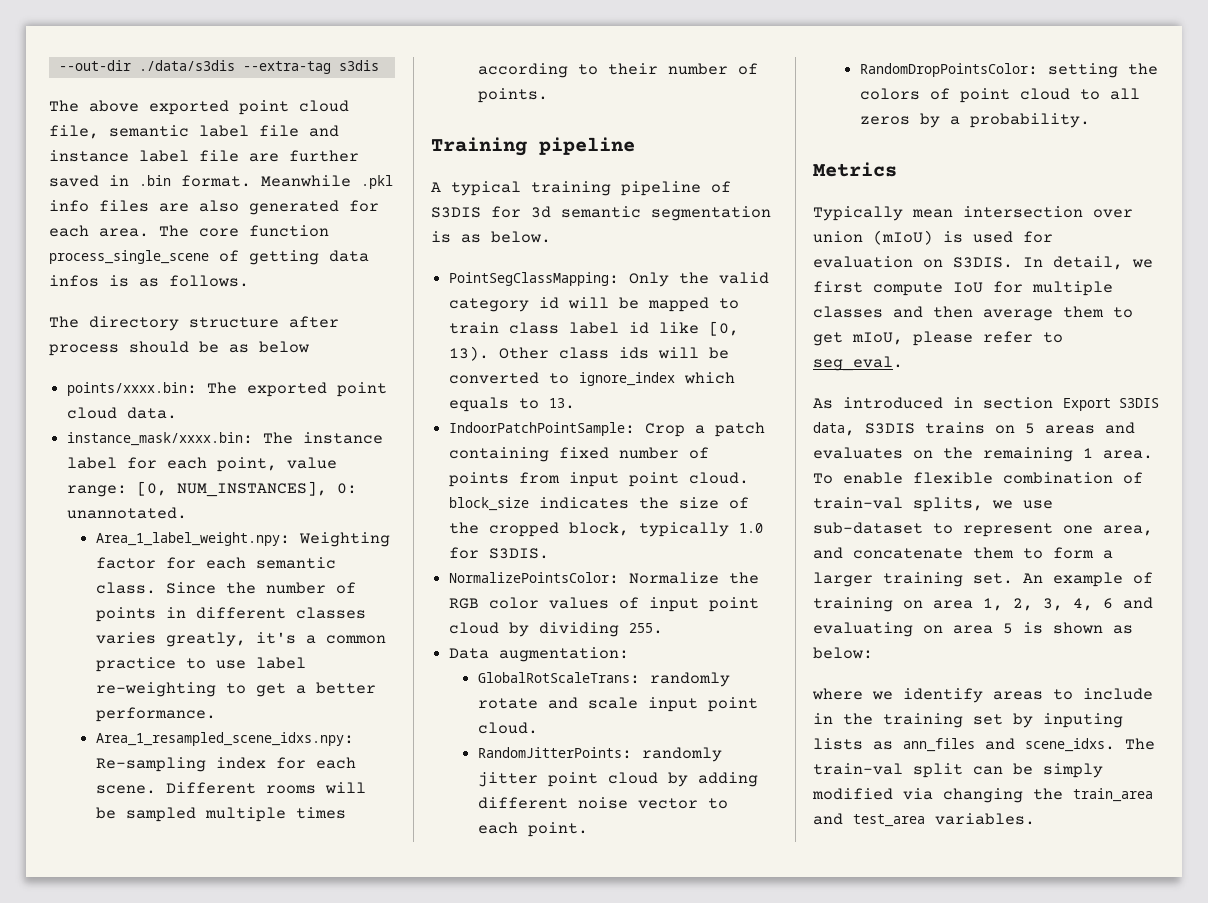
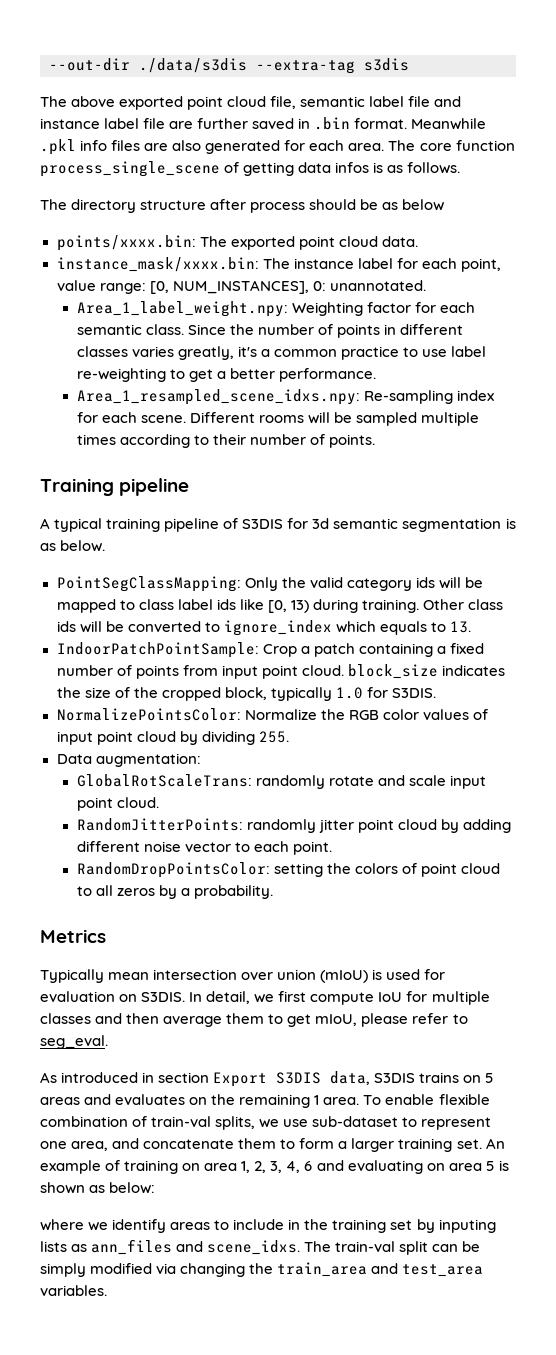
[539,297,560,309] id -> [415,577,435,588] ids
[449,322,500,334] train -> (135, 605) none
[629,322,650,334] id -> [216,599,236,610] ids
[449,346,490,361] 13). -> [290,599,419,613] 13) during training.
(550, 454) none -> [436,646,446,654] a

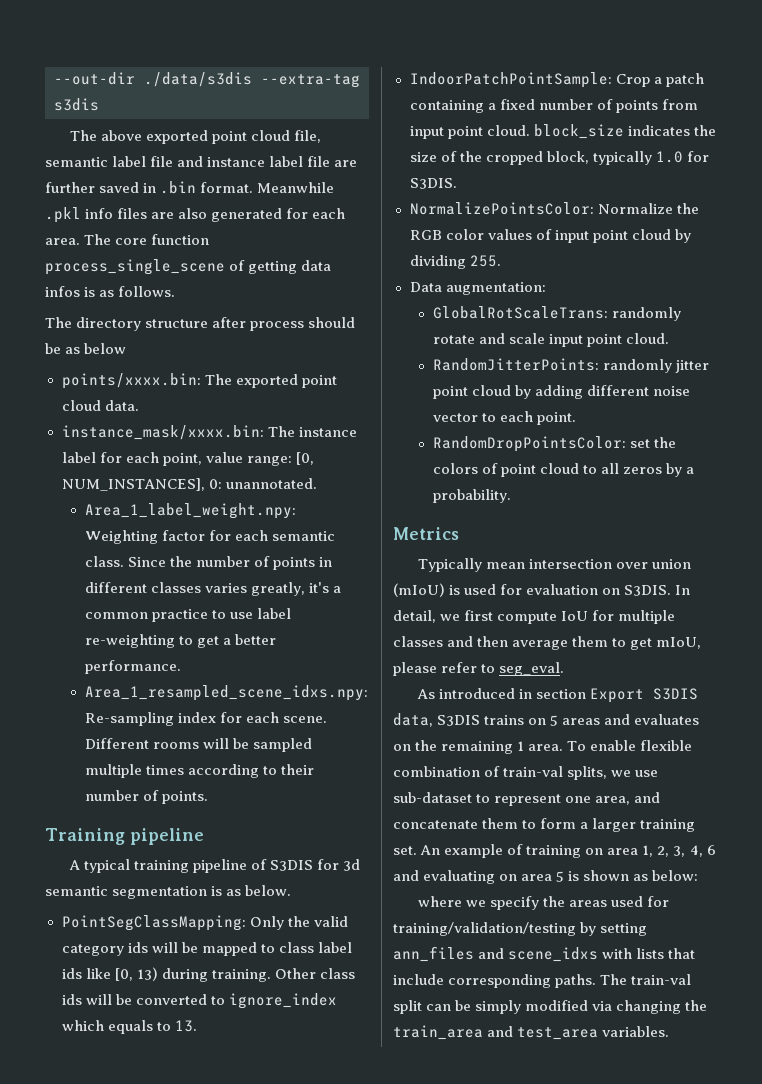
[273,863,323,877] setting -> [629,439,650,448] set
[112,1219,496,1233] [40,1239,301,1255] identify areas to include in the training set by inputing lists as ann_files and scene_idxs. -> [489,896,669,910] [393,922,648,936] [393,946,696,962] [393,974,597,988] specify the areas used for training/validation/testing by setting ann_files and scene_idxs with lists that include corresponding paths.

